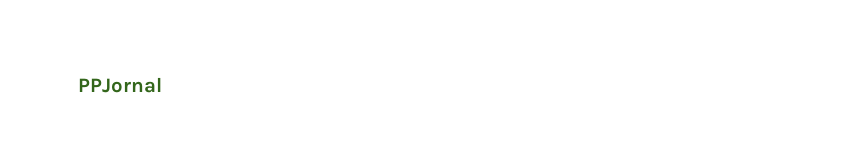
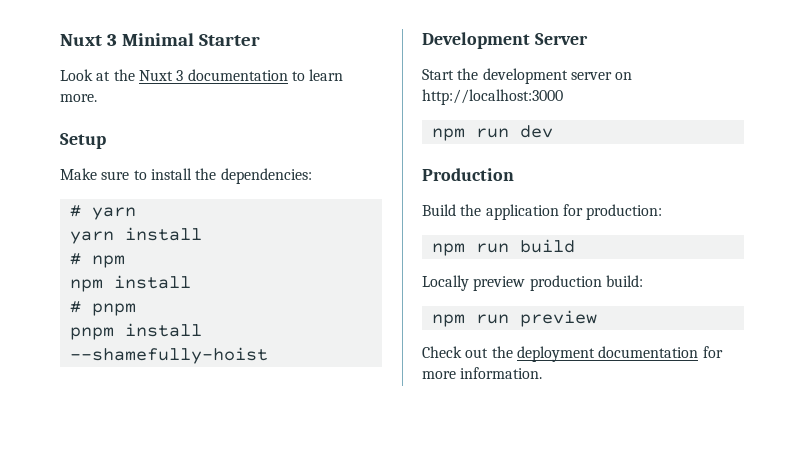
[78,77,162,93] PPJornal -> [60,33,260,46] [60,69,344,81] [60,94,97,102] [60,133,106,149] [60,168,312,184] [69,205,136,220] [69,227,202,244] [69,253,125,268] [69,275,191,292] [69,301,136,316] [69,323,202,340] [69,347,268,364] [422,32,588,49] [422,68,633,84] [422,89,563,105] [431,125,553,141] [422,168,514,181] [422,204,663,220] [431,239,575,256] [422,275,643,291] [431,310,597,327] [422,346,723,362] [422,367,543,379] Nuxt 3 Minimal Starter // Look at the Nuxt 3 documentation to learn more. // Setup // Make sure to install the dependencies: // # yarn // yarn install // # npm // npm install // # pnpm // pnpm install --shamefully-hoist // Development Server // Start the development server on http://localhost:3000 // npm run dev // Production // Build the application for production: // npm run build // Locally preview production build: // npm run preview // Check out the deployment documentation for more information.

